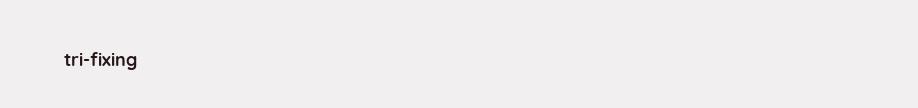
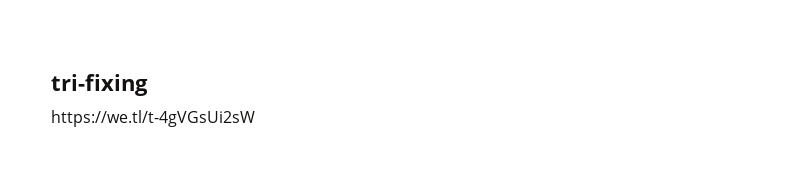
(137, 61) none -> [51,110,255,127] // https://we.tl/t-4gVGsUi2sW

